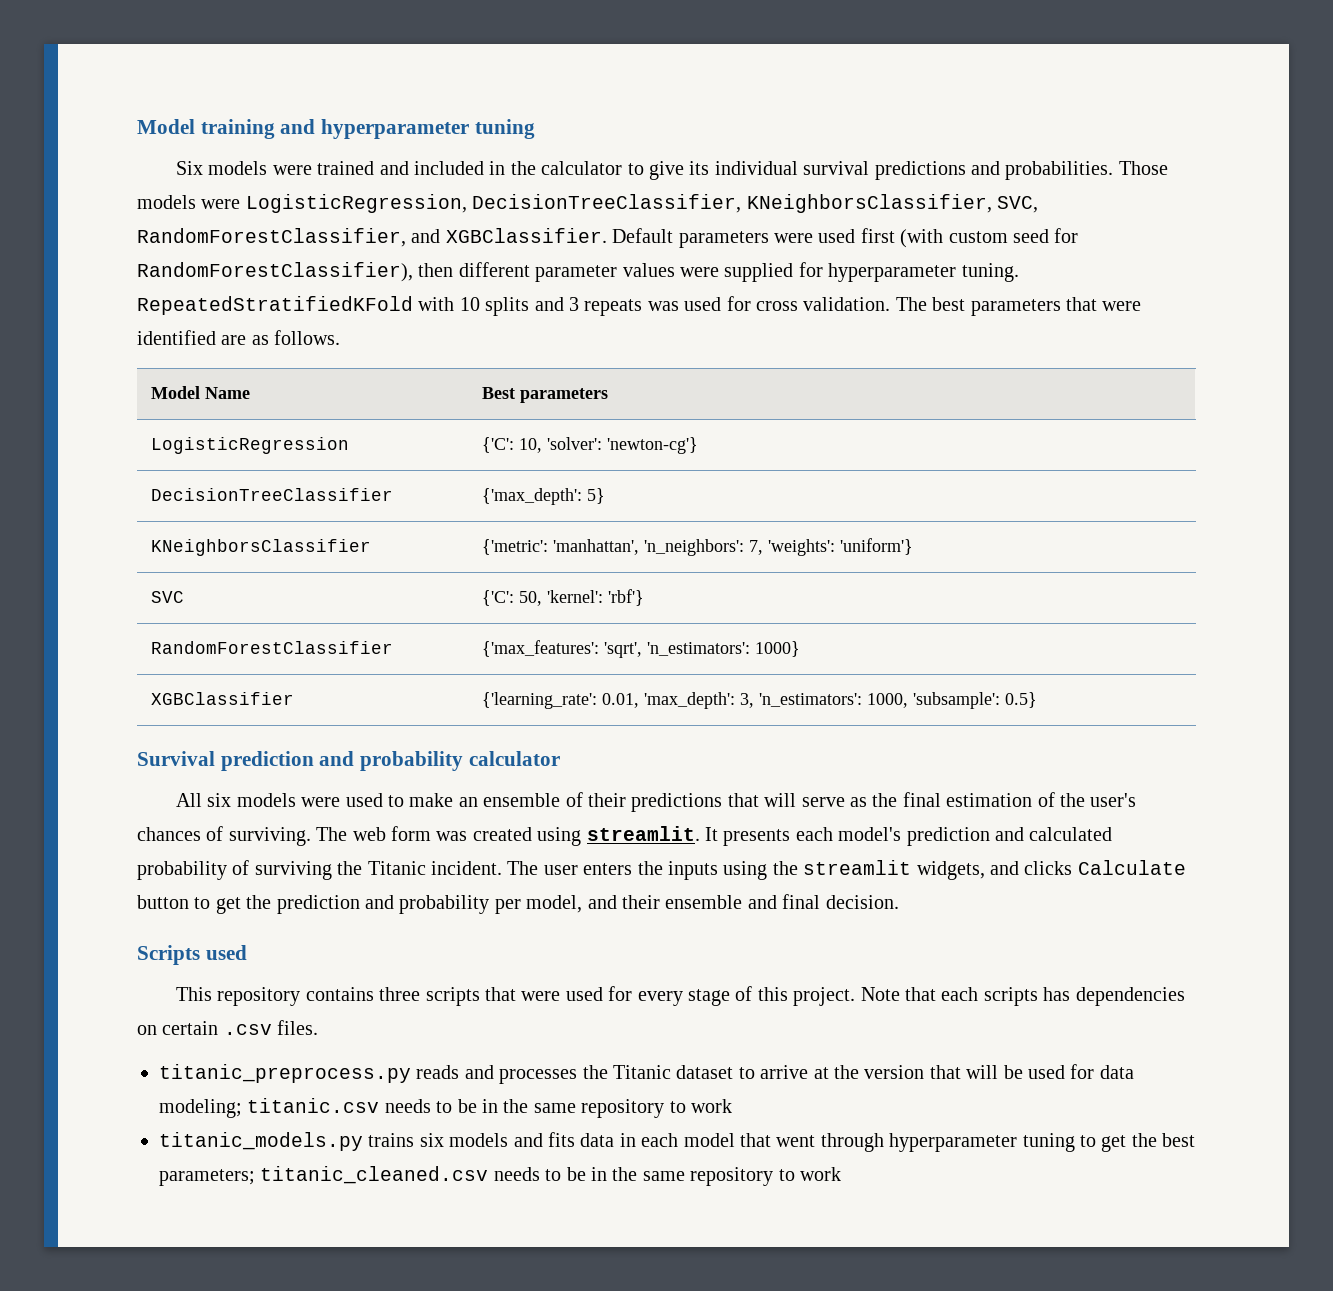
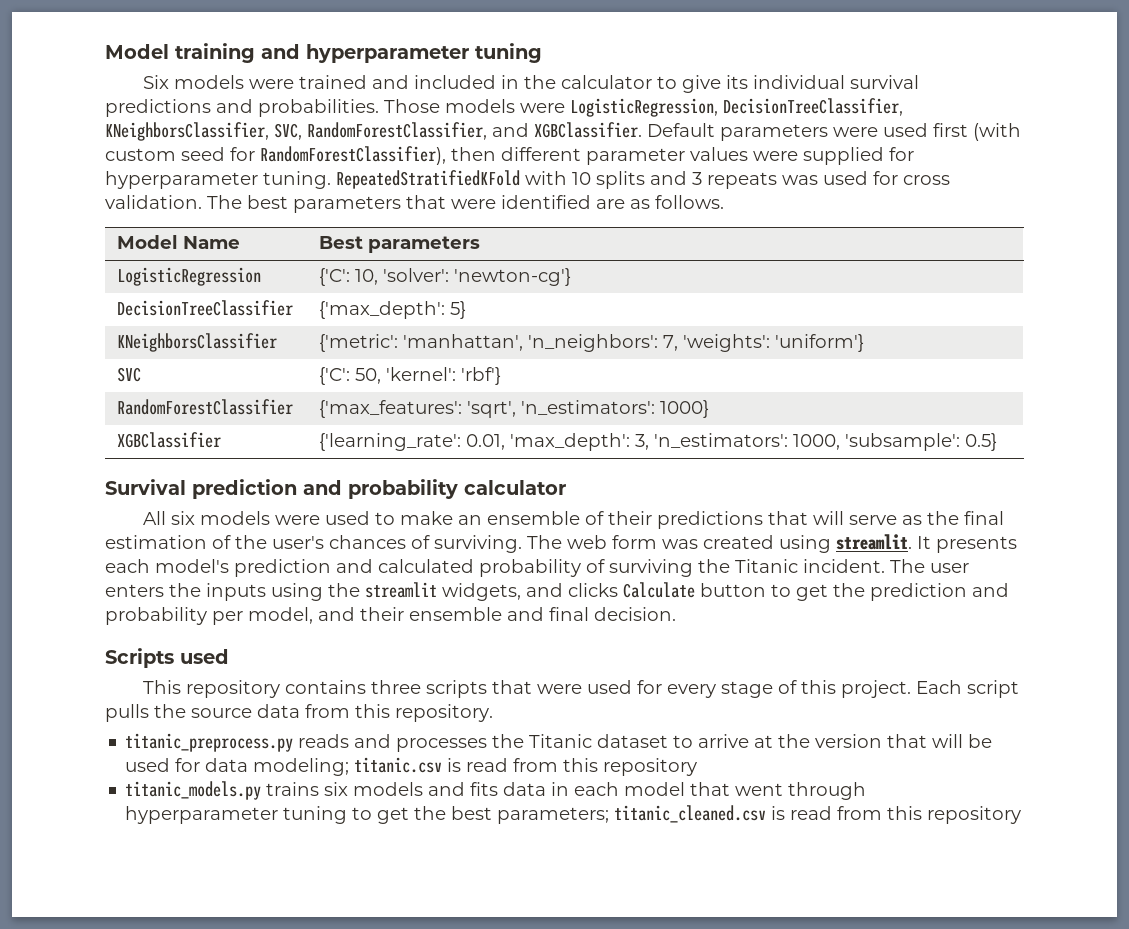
[860,987,1185,1006] [137,1020,319,1035] Note that each scripts has dependencies on certain .csv files. -> [916,680,1020,698] [105,704,493,722] Each script pulls the source data from this repository.
[384,1099,732,1118] needs to be in the same repository to work -> [447,758,698,776] is read from this repository
[493,1167,841,1186] needs to be in the same repository to work -> [771,806,1022,824] is read from this repository

